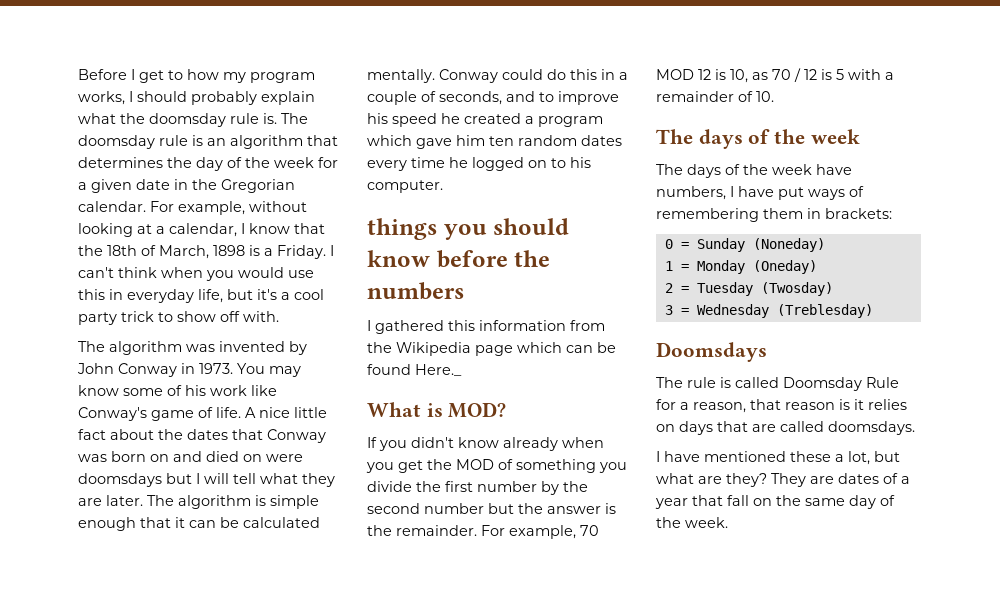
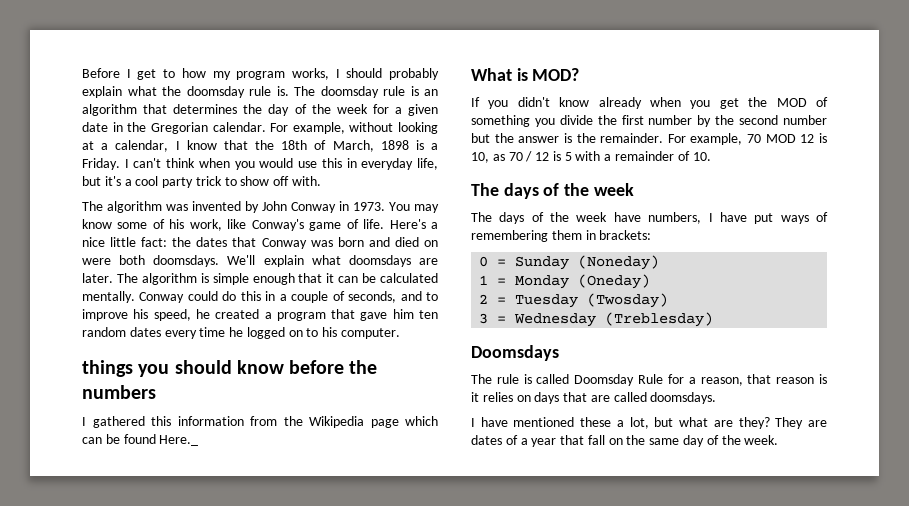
[210,385,247,396] work -> [189,219,222,231] work,
[245,407,327,418] [78,429,154,440] A nice little fact about -> [389,219,438,229] [82,237,168,247] Here's a nice little fact:
[150,454,169,462] on -> (364, 242) none
[78,473,335,487] doomsdays but I will tell what they -> [119,255,411,267] both doomsdays. We'll explain what doomsdays
[392,113,437,127] speed -> [153,309,191,321] speed,
[367,135,412,146] which -> [331,309,356,319] that

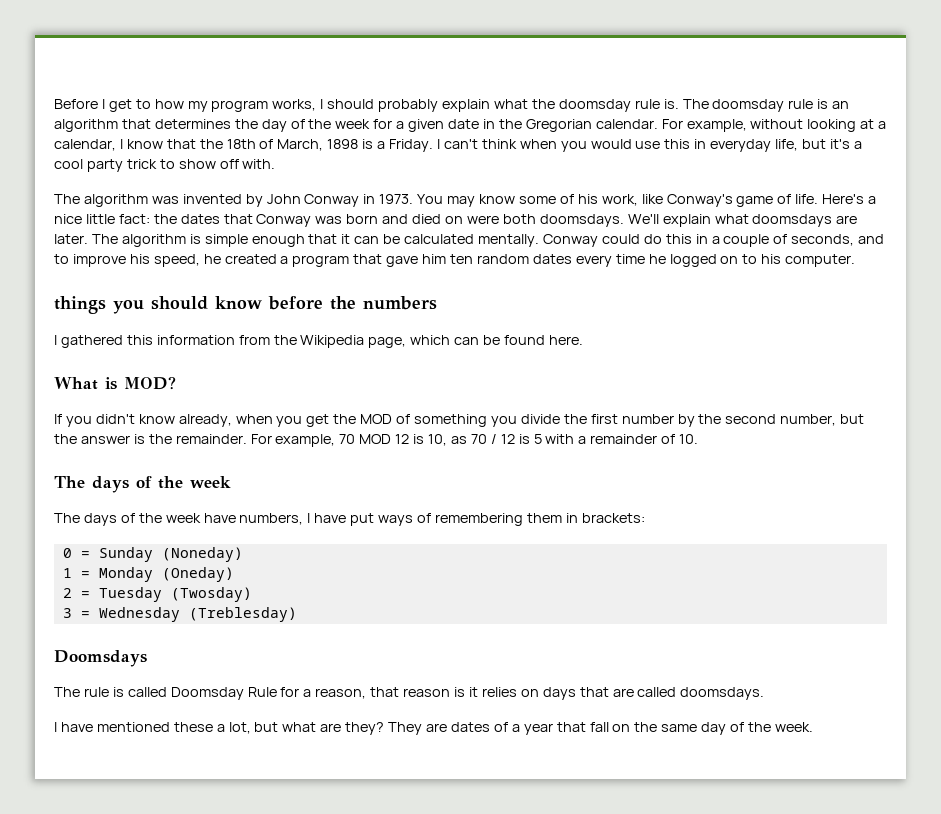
[370,419,399,428] page -> [368,337,407,348] page,
[159,435,199,446] Here._ -> [548,335,583,345] here.
[598,97,642,109] already -> [178,414,232,427] already,
[783,115,827,125] number -> [780,414,837,426] number,

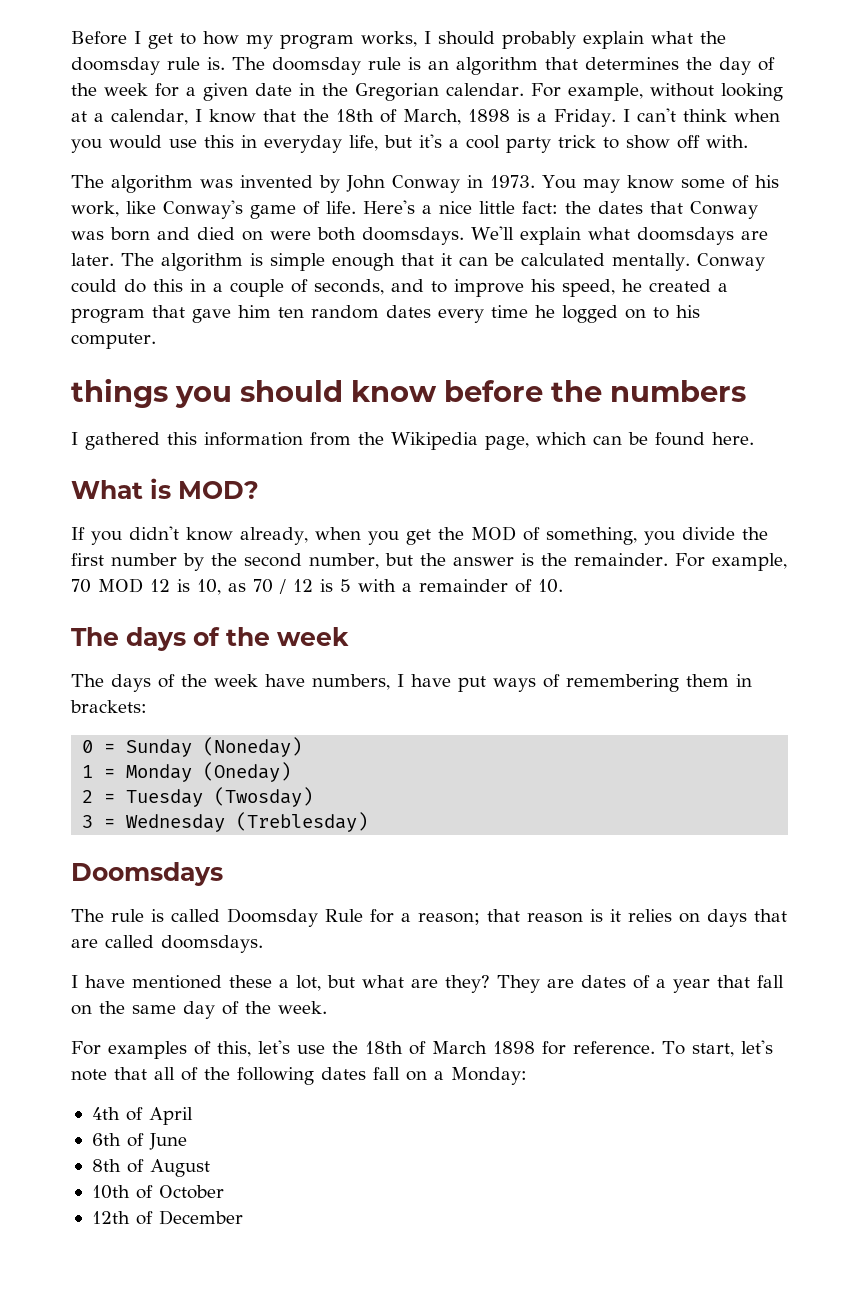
[414,414,488,427] something -> [545,527,637,545] something,
[315,688,367,699] reason, -> [418,913,480,925] reason;
(813, 727) none -> [71,1040,773,1059] [71,1067,527,1085] [91,1107,193,1125] [91,1133,187,1150] [91,1159,210,1177] [91,1185,224,1199] [91,1210,243,1225] // For examples of this, let's use the 18th of March 1898 for reference. To start, let's note that all of the following dates fall on a Monday: // 4th of April // 6th of June // 8th of August // 10th of October // 12th of December

